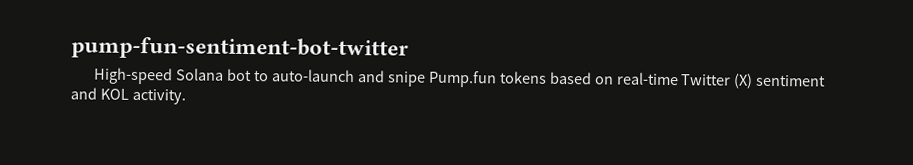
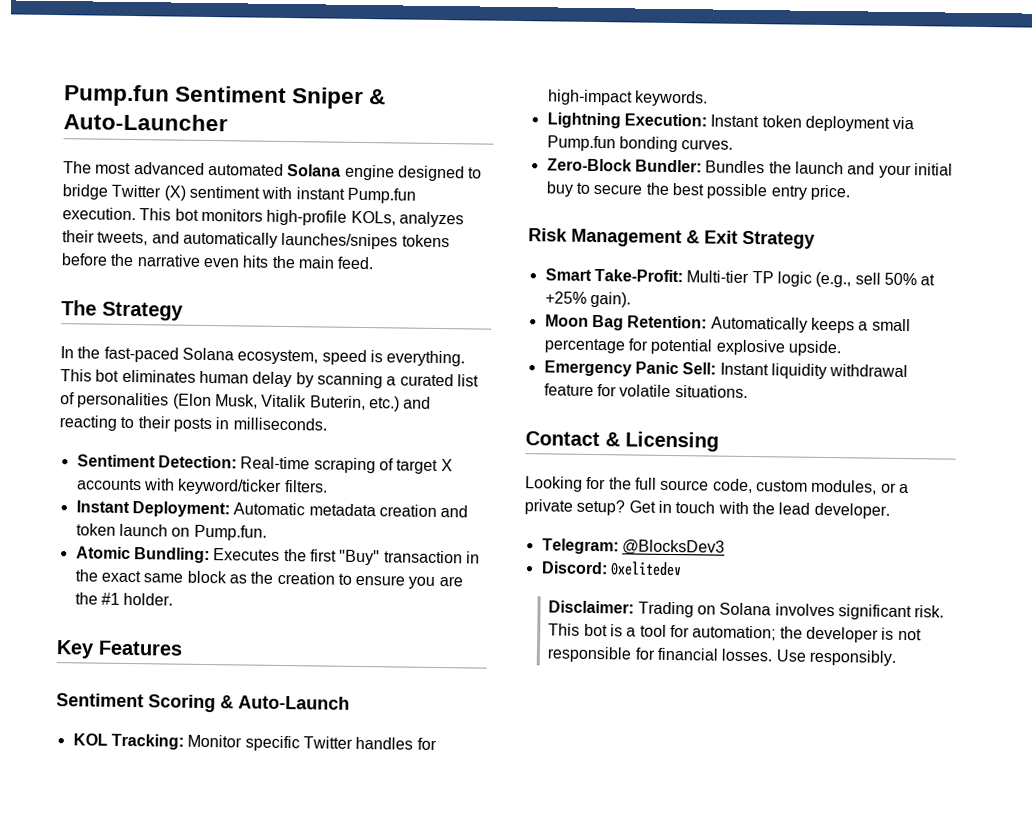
[71,36,409,61] [93,67,827,89] [70,87,186,105] pump-fun-sentiment-bot-twitter // High-speed Solana bot to auto-launch and snipe Pump.fun tokens based on real-time Twitter (X) sentiment and KOL activity. -> [63,84,387,110] [63,113,228,132] [63,161,483,182] [62,184,416,204] [62,207,464,228] [62,230,450,250] [61,253,375,270] [61,300,184,321] [60,346,466,367] [60,369,479,389] [60,392,432,412] [59,415,327,433] [76,454,453,474] [75,478,328,495] [75,500,469,518] [75,523,267,541] [75,546,480,566] [74,569,463,589] [74,592,174,606] [56,640,183,659] [56,693,350,713] [72,733,437,752] [547,89,708,107] [546,112,915,132] [546,135,734,153] [546,158,953,179] [545,181,850,201] [528,228,815,249] [544,268,936,288] [544,291,631,308] [544,314,911,334] [543,338,841,357] [543,360,909,380] [543,383,748,398] [525,431,719,452] [525,476,909,495] [524,499,890,519] [541,538,725,556] [540,561,682,577] [548,600,945,621] [548,623,922,643] [547,646,897,666] Pump.fun Sentiment Sniper & Auto-Launcher // The most advanced automated Solana engine designed to bridge Twitter (X) sentiment with instant Pump.fun execution. This bot monitors high-profile KOLs, analyzes their tweets, and automatically launches/snipes tokens before the narrative even hits the main feed. // The Strategy // In the fast-paced Solana ecosystem, speed is everything. This bot eliminates human delay by scanning a curated list of personalities (Elon Musk, Vitalik Buterin, etc.) and reacting to their posts in milliseconds. // Sentiment Detection: Real-time scraping of target X accounts with keyword/ticker filters. // Instant Deployment: Automatic metadata creation and token launch on Pump.fun. // Atomic Bundling: Executes the first "Buy" transaction in the exact same block as the creation to ensure you are the #1 holder. // Key Features // Sentiment Scoring & Auto-Launch // KOL Tracking: Monitor specific Twitter handles for high-impact keywords. // Lightning Execution: Instant token deployment via Pump.fun bonding curves. // Zero-Block Bundler: Bundles the launch and your initial buy to secure the best possible entry price. // Risk Management & Exit Strategy // Smart Take-Profit: Multi-tier TP logic (e.g., sell 50% at +25% gain). // Moon Bag Retention: Automatically keeps a small percentage for potential explosive upside. // Emergency Panic Sell: Instant liquidity withdrawal feature for volatile situations. // Contact & Licensing // Looking for the full source code, custom modules, or a private setup? Get in touch with the lead developer. // Telegram: @BlocksDev3 // Discord: 0xelitedev // Disclaimer: Trading on Solana involves significant risk. This bot is a tool for automation; the developer is not responsible for financial losses. Use responsibly.

